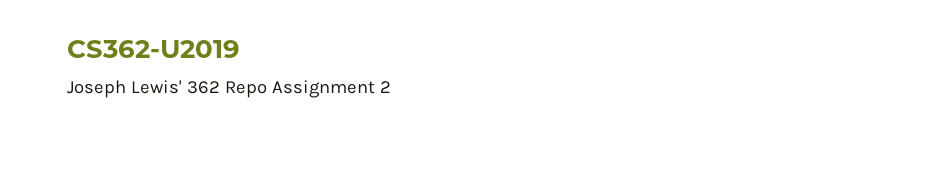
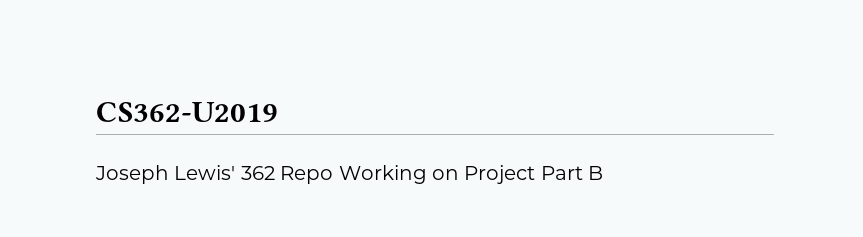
[271,80,391,98] Assignment 2 -> [338,165,604,184] Working on Project Part B

